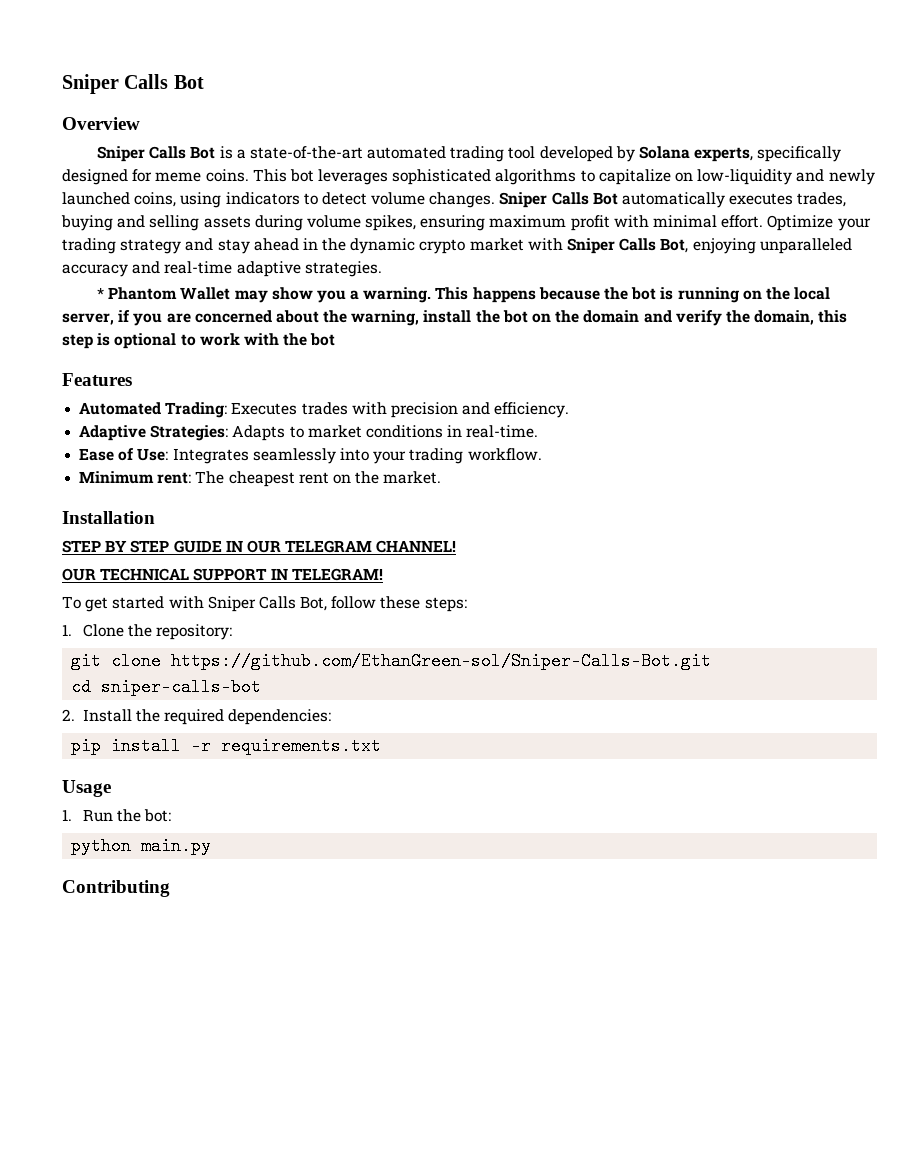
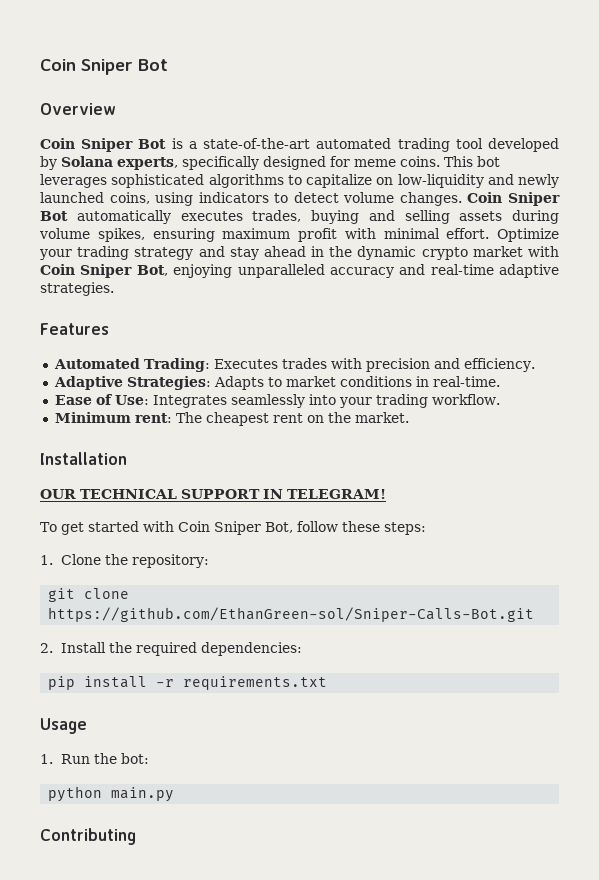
[62,74,169,94] Sniper Calls -> [40,59,133,75] Coin Sniper
[97,146,187,162] Sniper Calls -> [40,138,134,152] Coin Sniper
[499,192,589,208] Sniper Calls -> [467,192,560,206] Coin Sniper
[567,238,657,254] Sniper Calls -> [40,264,133,278] Coin Sniper
[97,287,831,303] [62,310,848,326] [62,333,336,349] // * Phantom Wallet may show you a warning. This happens because the bot is running on the local server, if you are concerned about the warning, install the bot on the domain and verify the domain, this step is optional to work with the bot -> (114, 289) none
[62,540,457,553] // STEP BY STEP GUIDE IN OUR TELEGRAM CHANNEL! -> (127, 458) none
[207,596,296,612] Sniper Calls -> [177,521,261,535] Coin Sniper
[71,678,262,696] // cd sniper-calls-bot -> (535, 614) none

